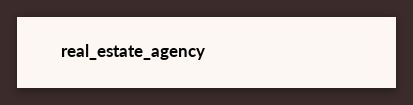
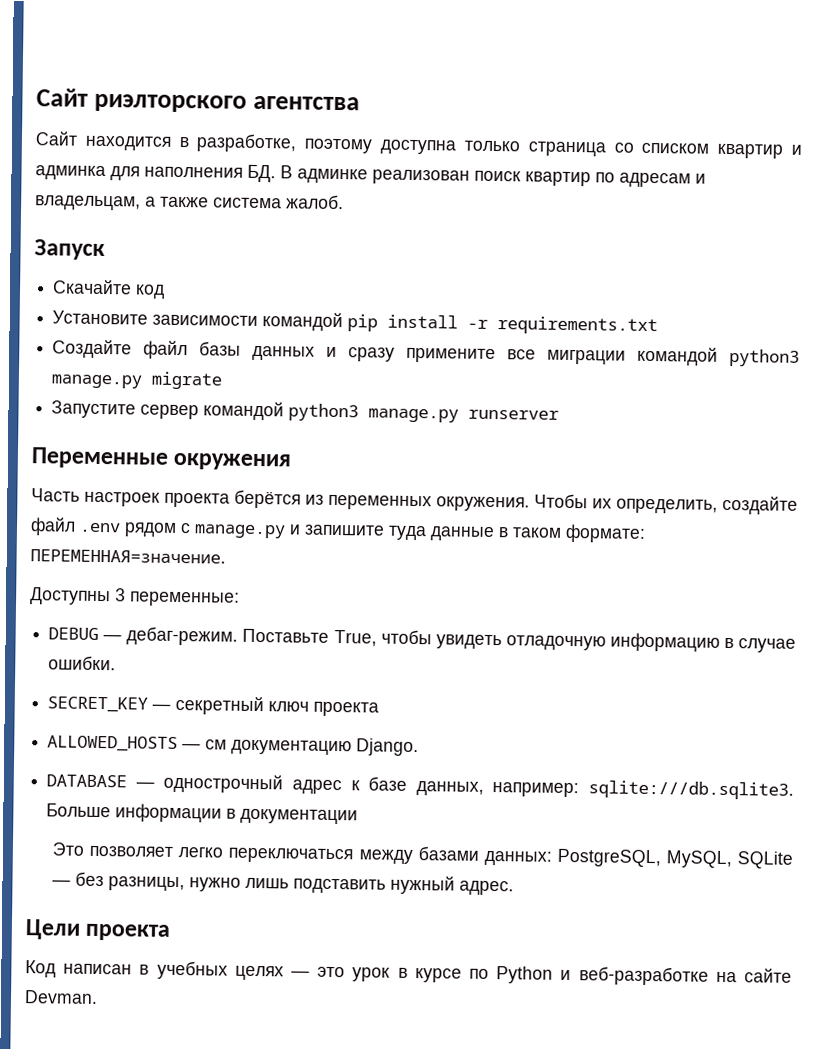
[61,44,205,60] real_estate_agency -> [36,88,361,113] [35,131,803,159] [35,164,706,188] [35,194,344,211] [34,239,105,261] [52,279,166,299] [52,310,659,336] [52,339,801,367] [51,371,223,390] [51,400,560,423] [31,447,292,471] [31,488,798,515] [30,517,646,543] [30,549,226,564] [30,587,240,607] [48,626,797,653] [48,655,117,671] [47,695,380,717] [47,735,420,757] [46,773,794,800] [46,803,359,825] [52,842,794,869] [52,871,515,896] [25,919,171,941] [25,960,792,986] [24,990,98,1004] Сайт риэлторского агентства // Сайт находится в разработке, поэтому доступна только страница со списком квартир и админка для наполнения БД. В админке реализован поиск квартир по адресам и владельцам, а также система жалоб. // Запуск // Скачайте код // Установите зависимости командой pip install -r requirements.txt // Создайте файл базы данных и сразу примените все миграции командой python3 manage.py migrate // Запустите сервер командой python3 manage.py runserver // Переменные окружения // Часть настроек проекта берётся из переменных окружения. Чтобы их определить, создайте файл .env рядом с manage.py и запишите туда данные в таком формате: ПЕРЕМЕННАЯ=значение. // Доступны 3 переменные: // DEBUG — дебаг-режим. Поставьте True, чтобы увидеть отладочную информацию в случае ошибки. // SECRET_KEY — секретный ключ проекта // ALLOWED_HOSTS — см документацию Django. // DATABASE — однострочный адрес к базе данных, например: sqlite:///db.sqlite3. Больше информации в документации // Это позволяет легко переключаться между базами данных: PostgreSQL, MySQL, SQLite — без разницы, нужно лишь подставить нужный адрес. // Цели проекта // Код написан в учебных целях — это урок в курсе по Python и веб-разработке на сайте Devman.

